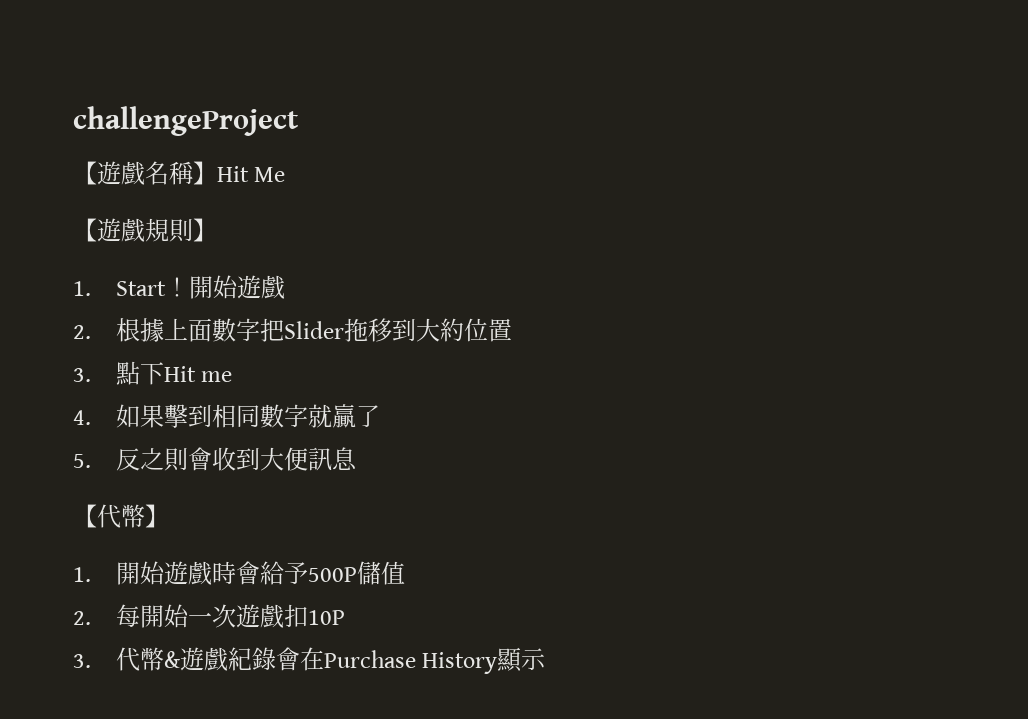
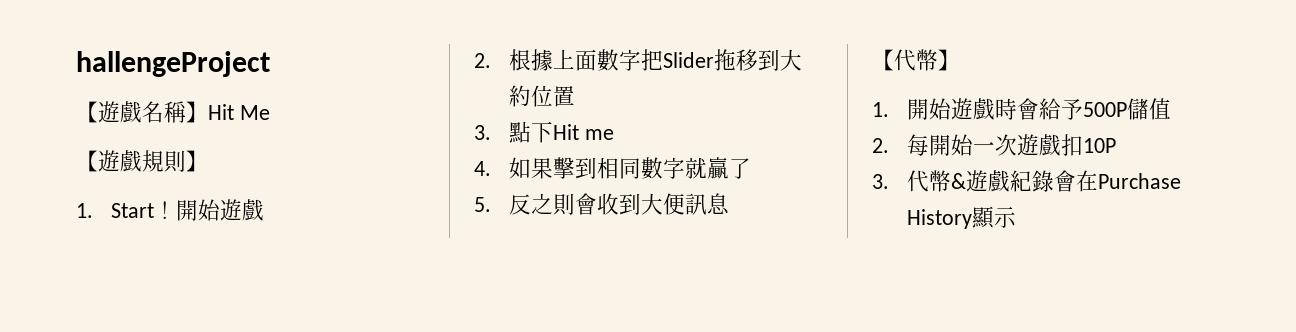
[73,106,299,136] challengeProject -> [76,51,270,77] hallengeProject

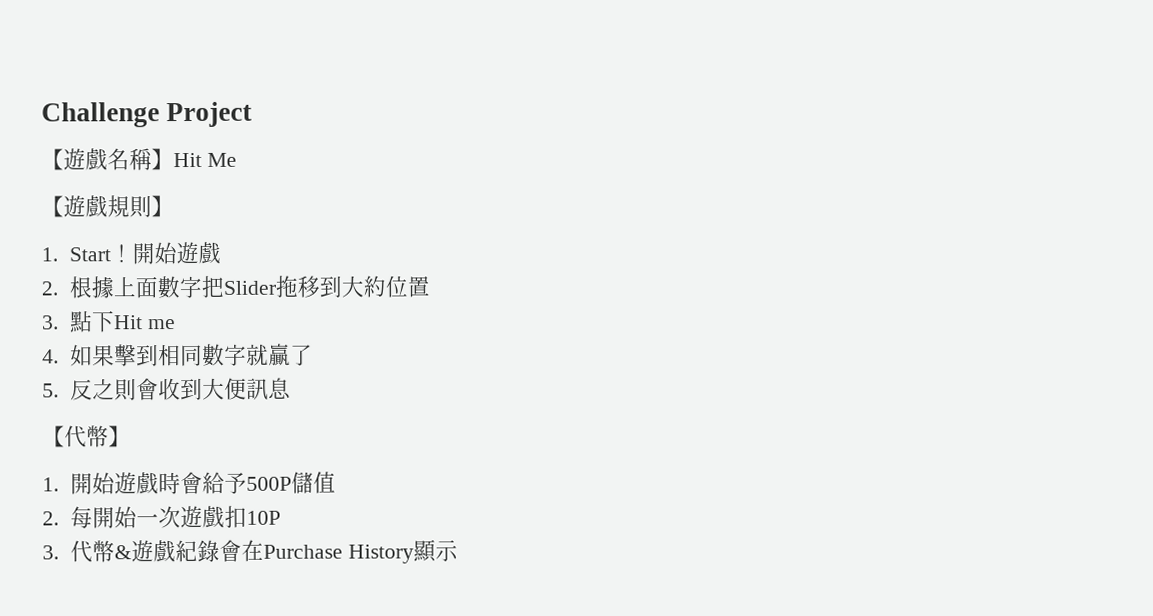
[76,51,270,77] hallengeProject -> [41,101,253,128] Challenge Project

